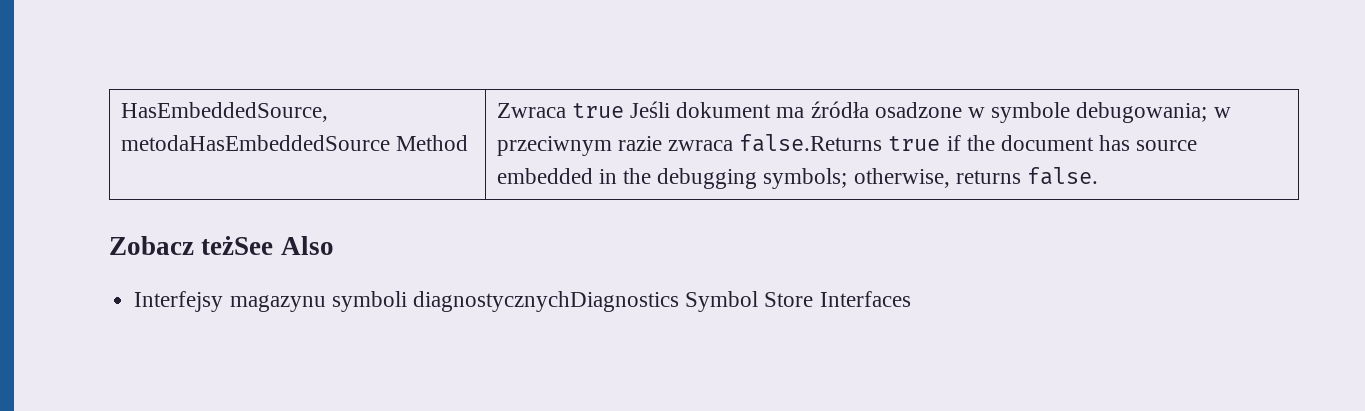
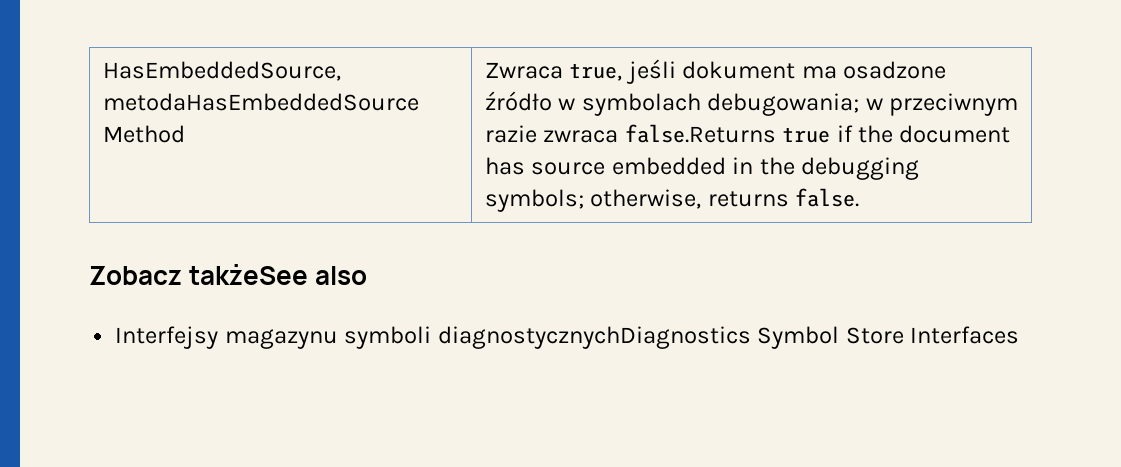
[571,101,1071,123] true Jeśli dokument ma źródła osadzone w symbole -> [569,59,947,84] [484,91,701,116] true, jeśli dokument ma osadzone źródło w symbolach
[201,236,334,255] teżSee Also -> [189,264,368,285] takżeSee also

